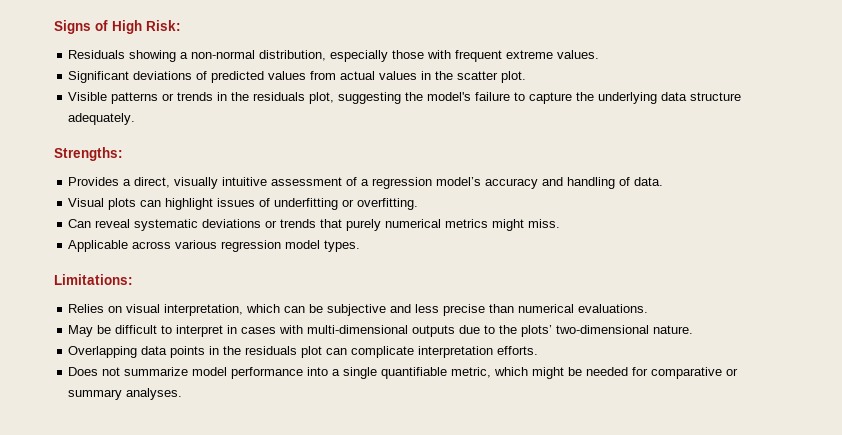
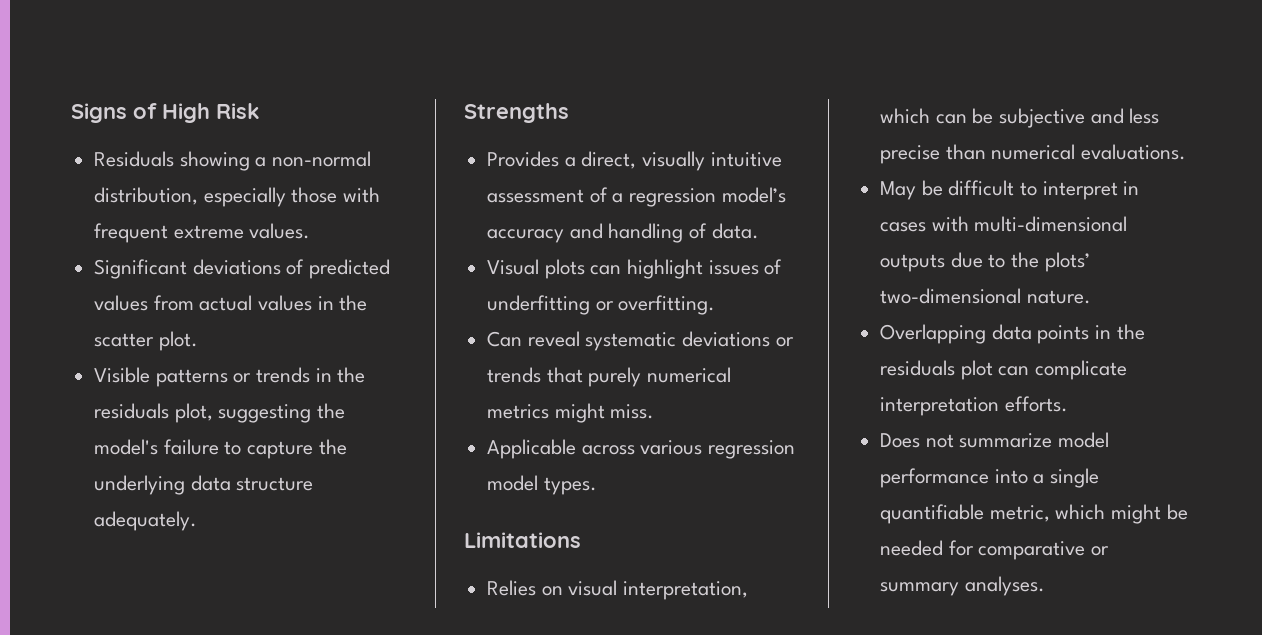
[146,20,181,31] Risk: -> [216,103,260,119] Risk
[54,147,123,161] Strengths: -> [464,103,569,123] Strengths
[54,274,133,285] Limitations: -> [464,532,581,548] Limitations

